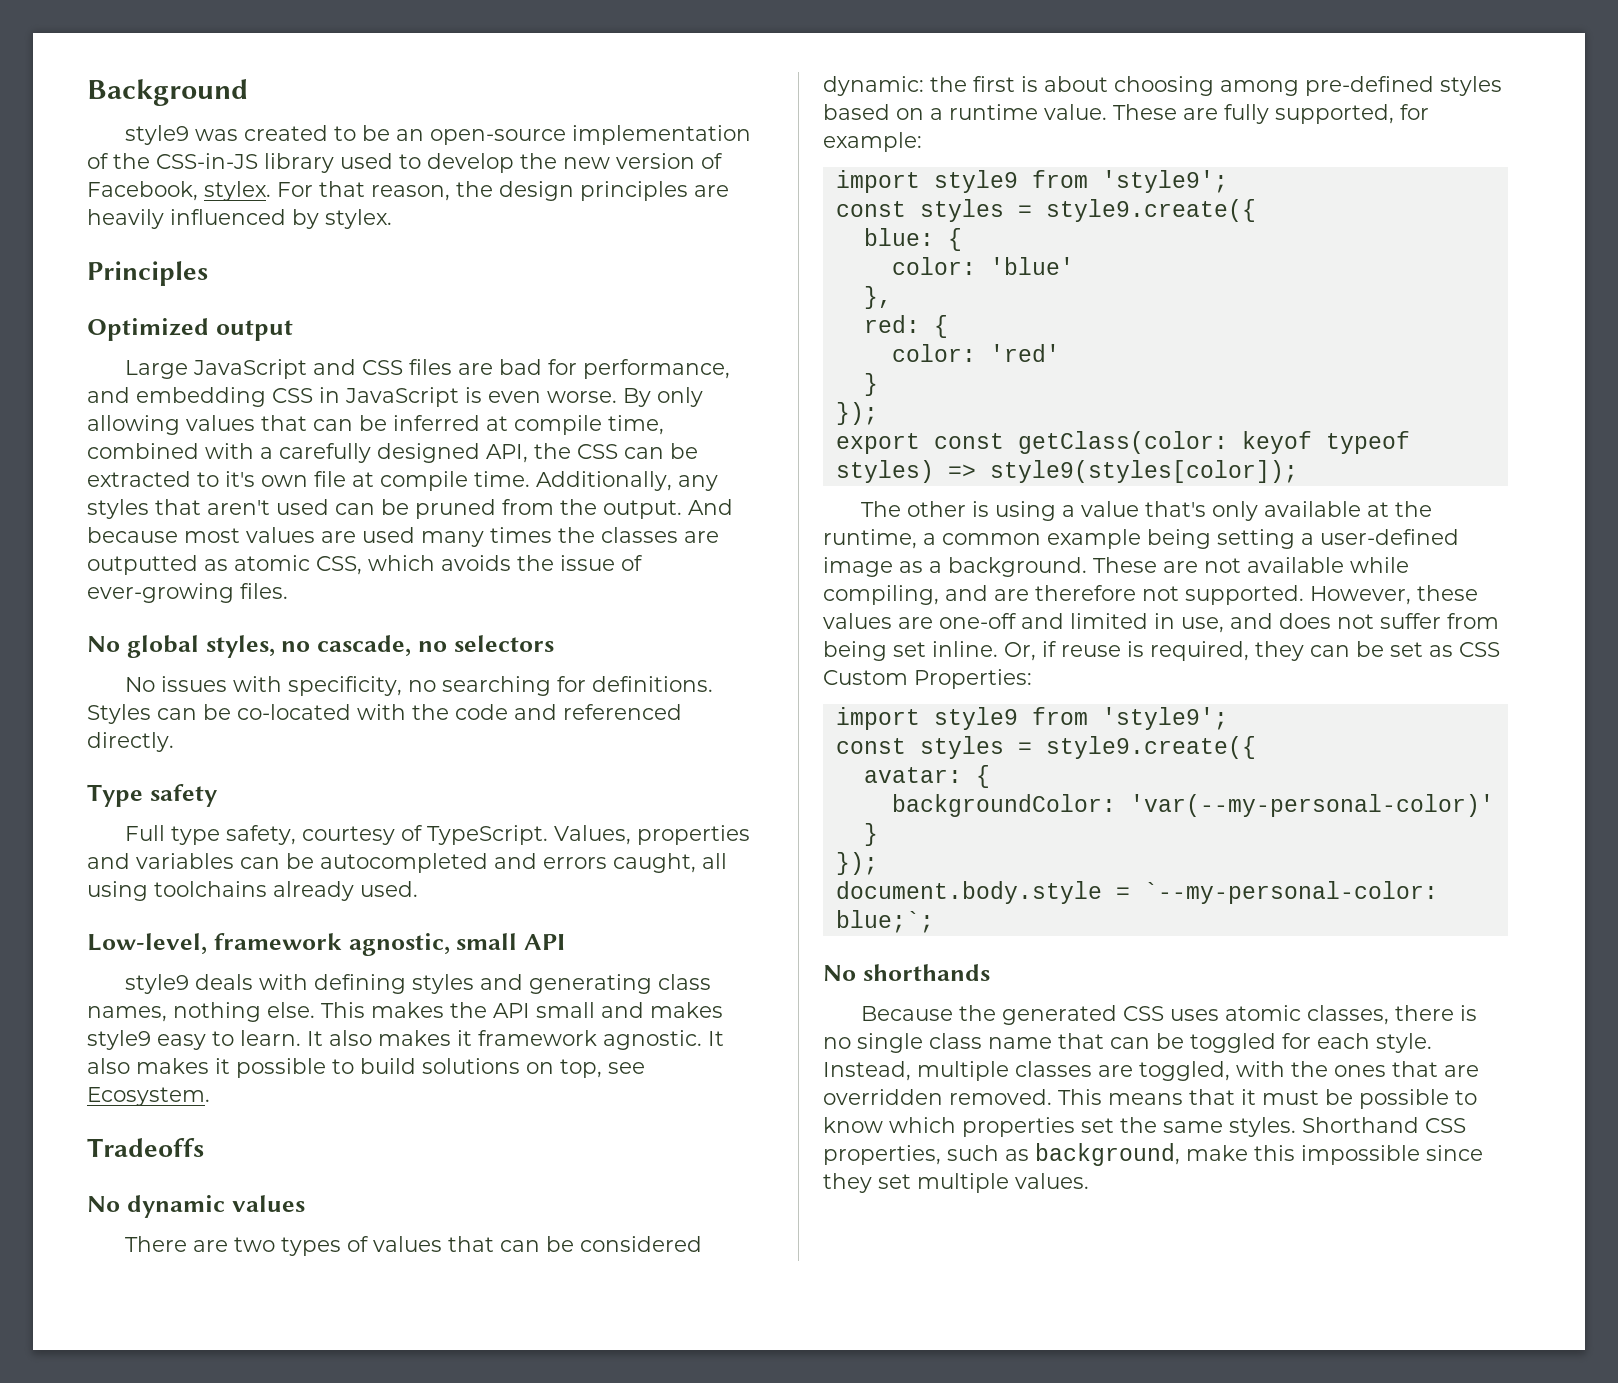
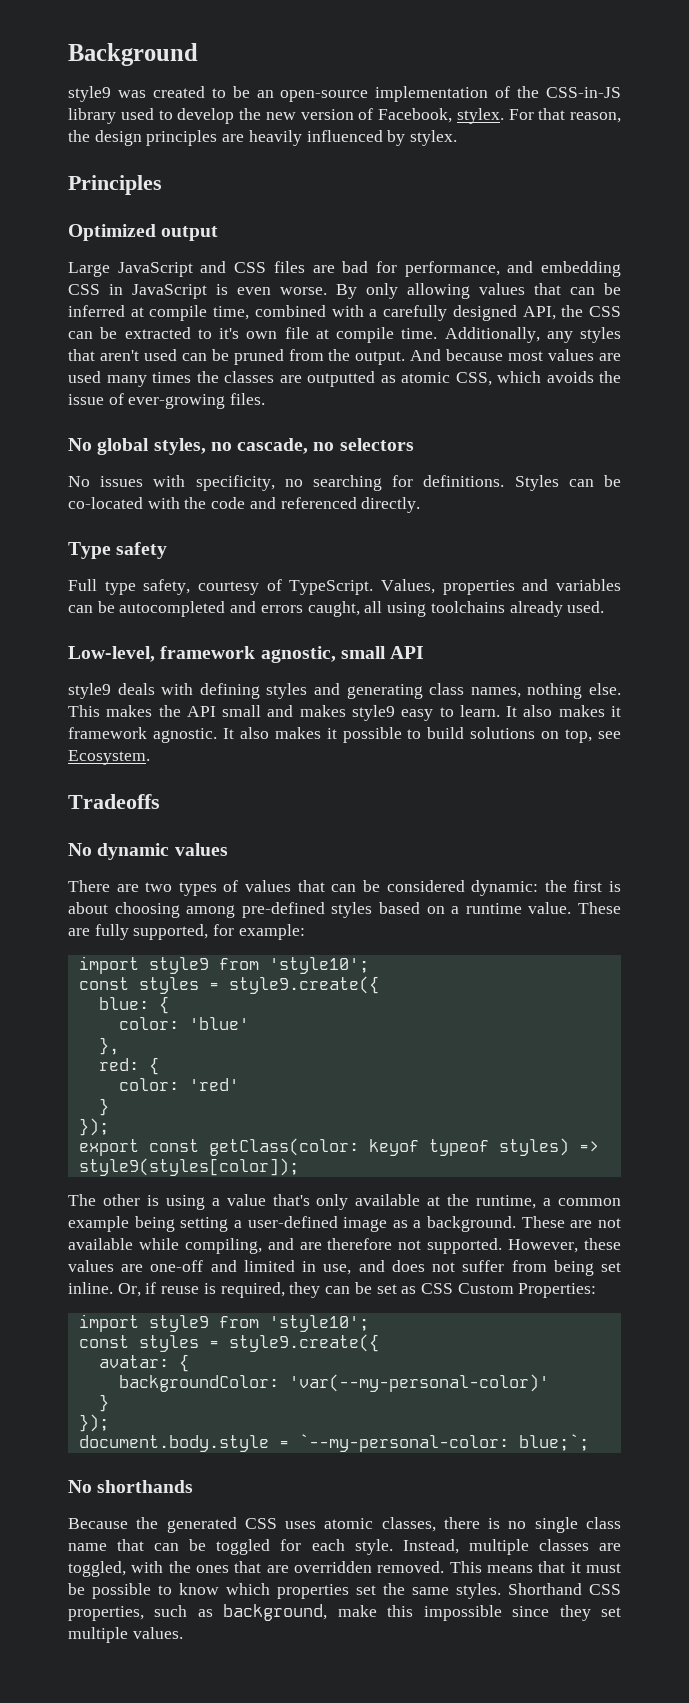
[1101,170,1228,193] 'style9'; -> [268,957,369,974] 'style10';
[1101,707,1228,730] 'style9'; -> [268,1315,369,1332] 'style10';

